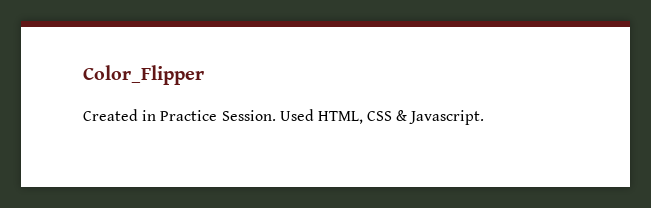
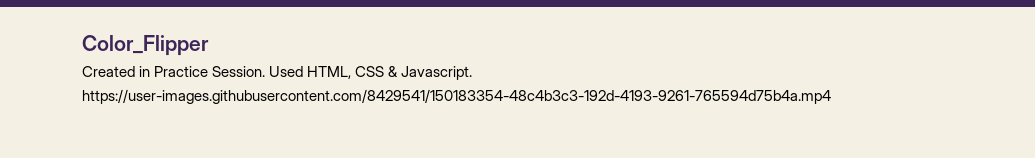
(485, 117) none -> [82,89,831,104] // https://user-images.githubusercontent.com/8429541/150183354-48c4b3c3-192d-4193-9261-765594d75b4a.mp4

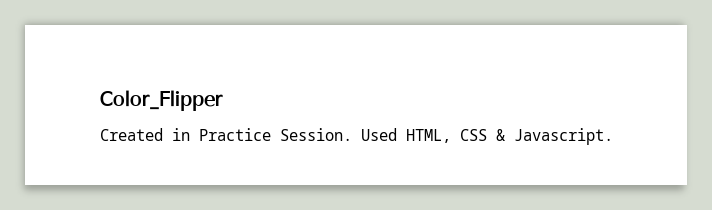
[82,89,831,104] // https://user-images.githubusercontent.com/8429541/150183354-48c4b3c3-192d-4193-9261-765594d75b4a.mp4 -> (613, 136) none

